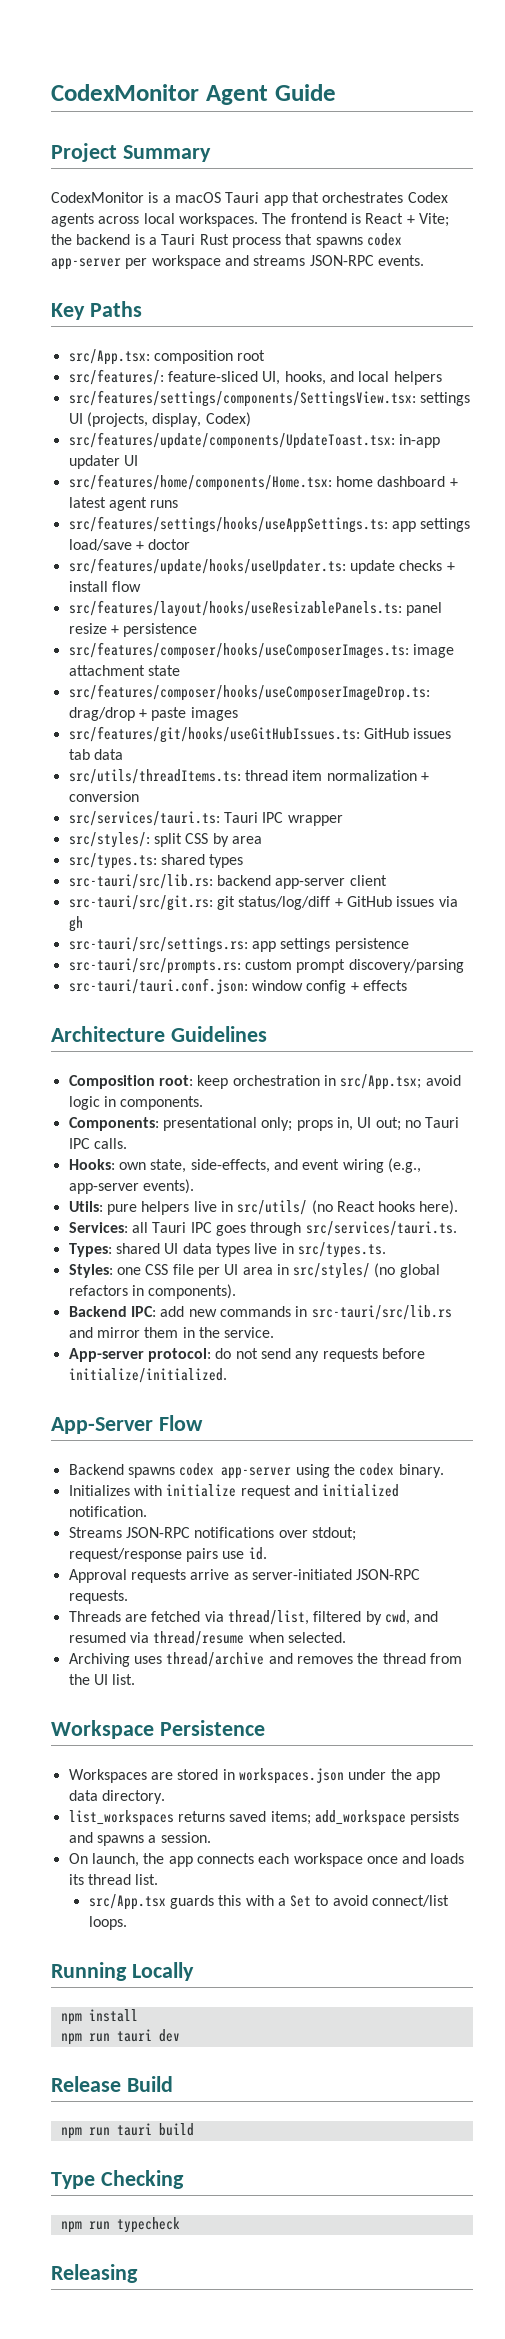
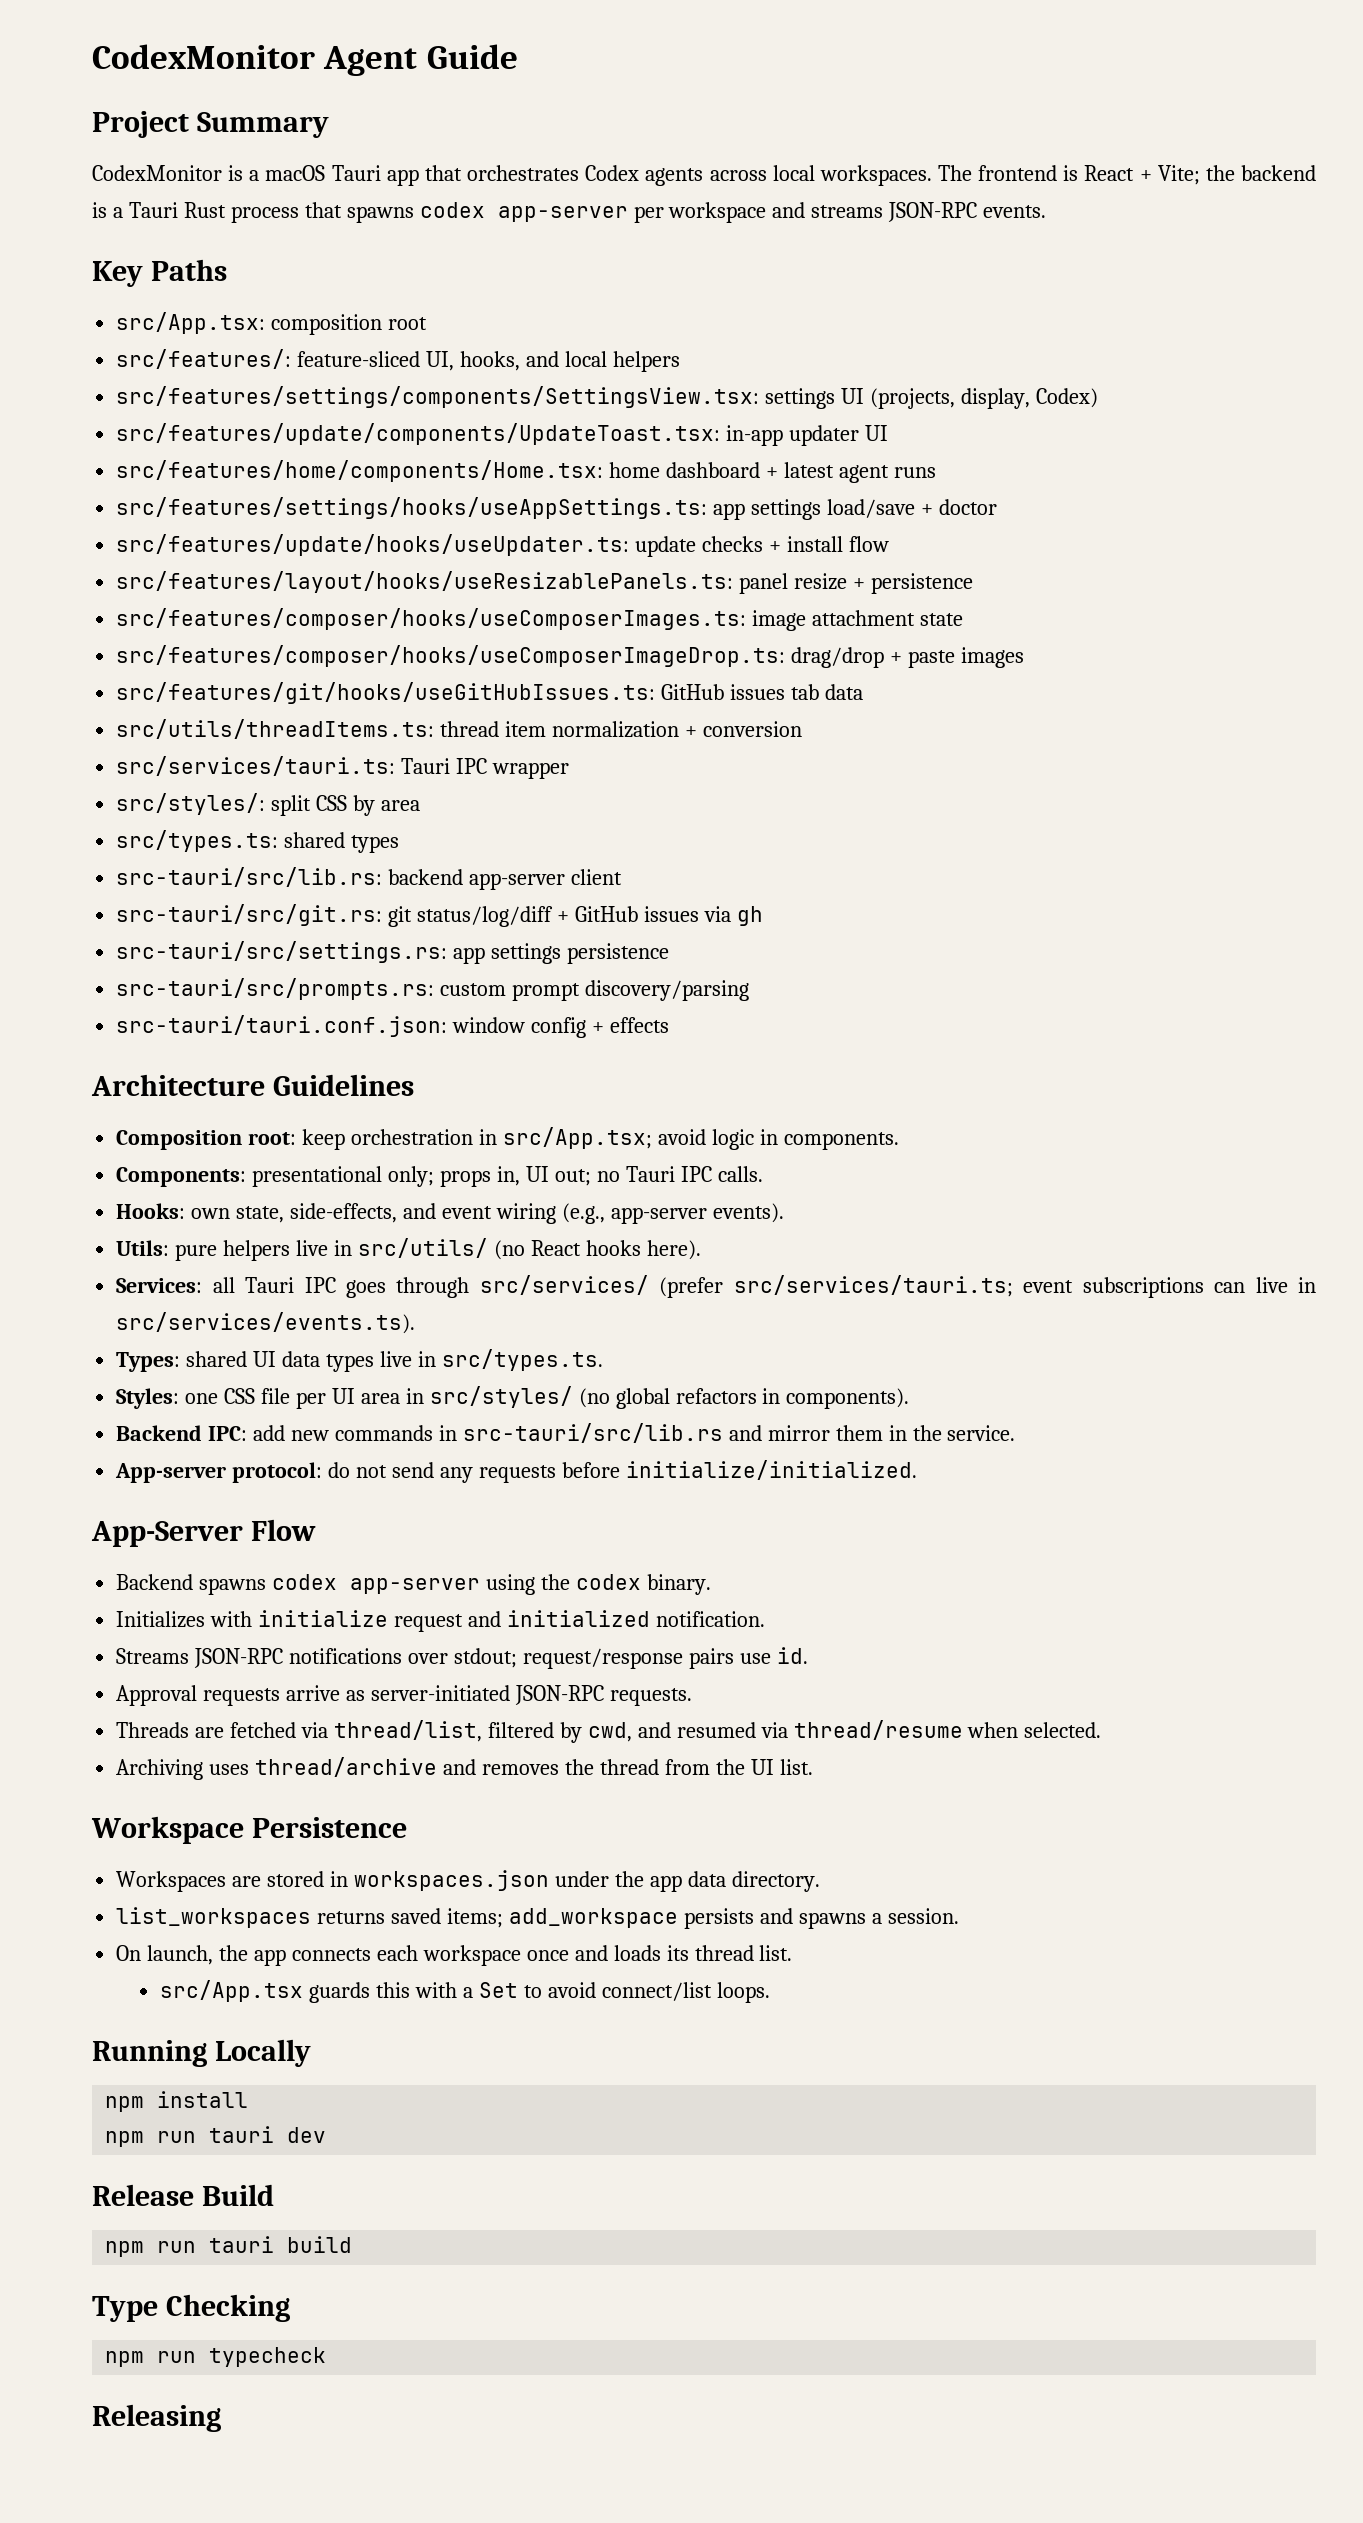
[305,1221,457,1236] src/services/tauri.ts. -> [479,1275,1317,1298] [116,1312,416,1334] src/services/ (prefer src/services/tauri.ts; event subscriptions can live in src/services/events.ts).

